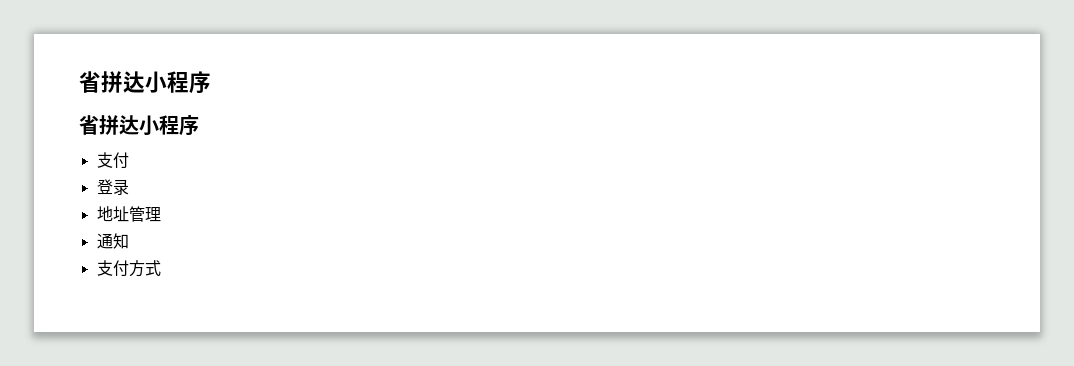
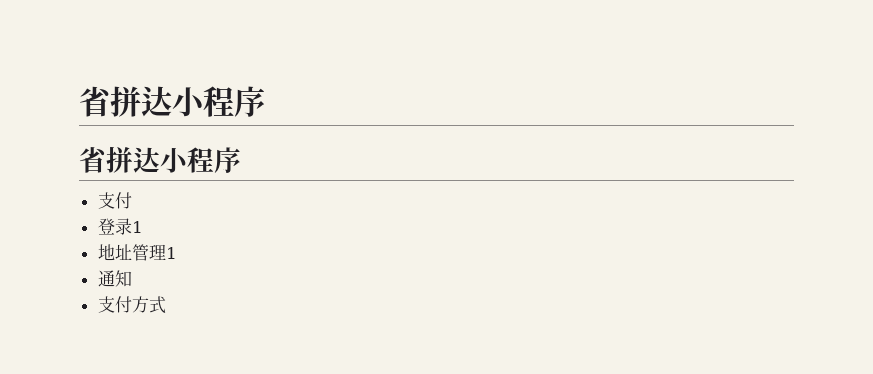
(129, 187) none -> [131,221,143,233] 1
(161, 214) none -> [165,247,177,259] 1

